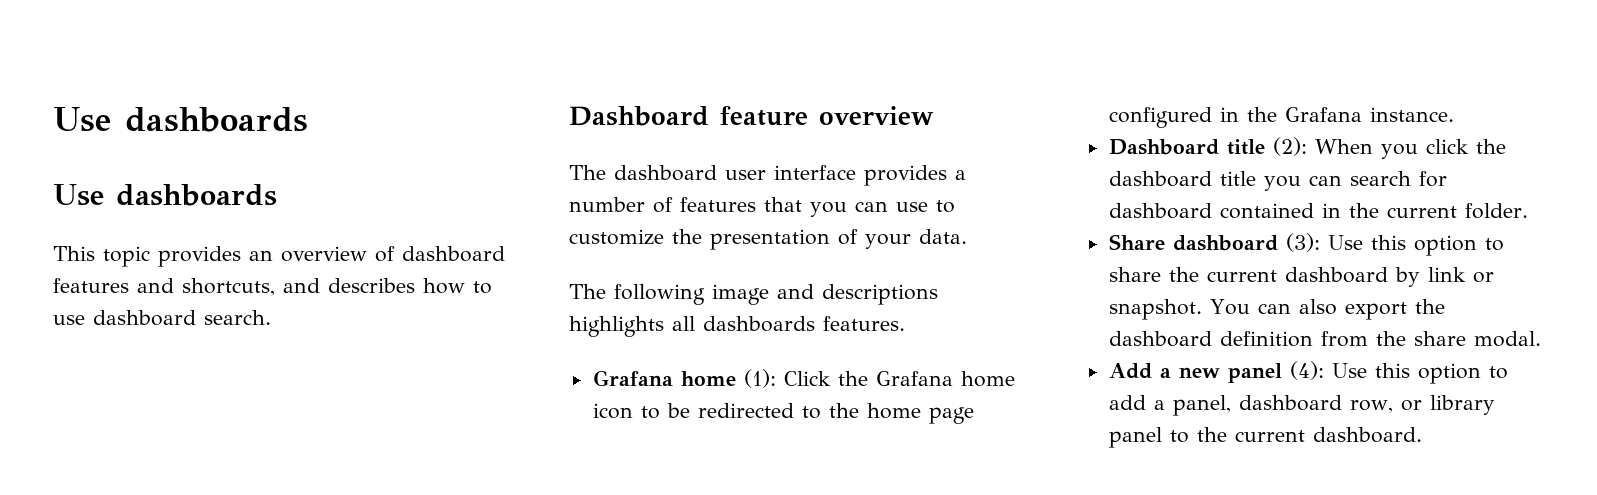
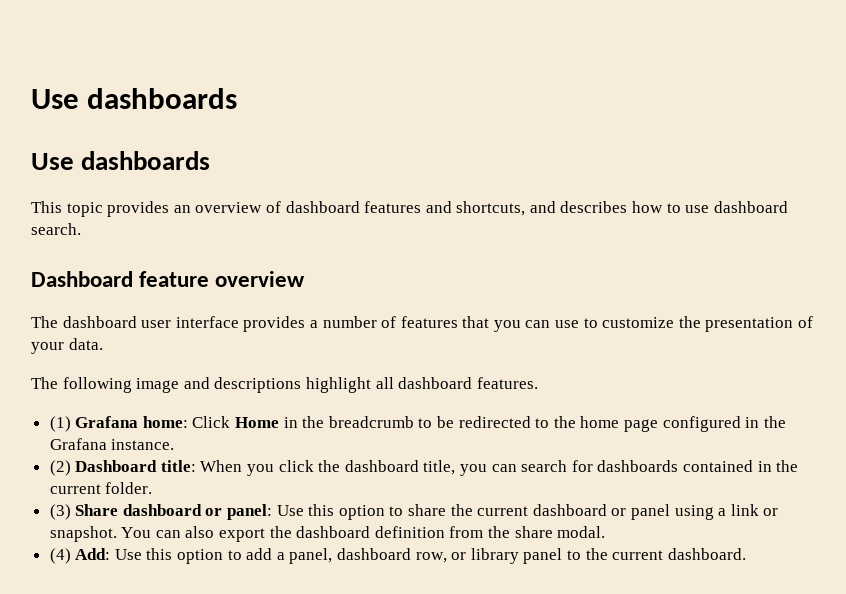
[569,316,905,337] [592,369,1015,388] [592,403,633,419] highlights all dashboards features. // Grafana home (1): Click the Grafana home icon -> [305,377,538,393] [49,416,414,432] highlight all dashboard features. // (1) Grafana home: Click Home in the breadcrumb
[1108,137,1307,156] Dashboard title (2): -> [49,460,196,476] (2) Dashboard title:
[1219,171,1256,186] title -> [423,460,456,475] title,
[1108,203,1212,219] dashboard -> [597,460,679,472] dashboards
(1528, 211) none -> [49,504,71,520] (3)
[1285,233,1320,252] (3): -> [205,504,273,520] or panel:
[1394,267,1420,287] by -> [611,504,727,520] or panel using a
[1108,361,1324,383] Add a new panel (4): -> [49,548,111,564] (4) Add:

